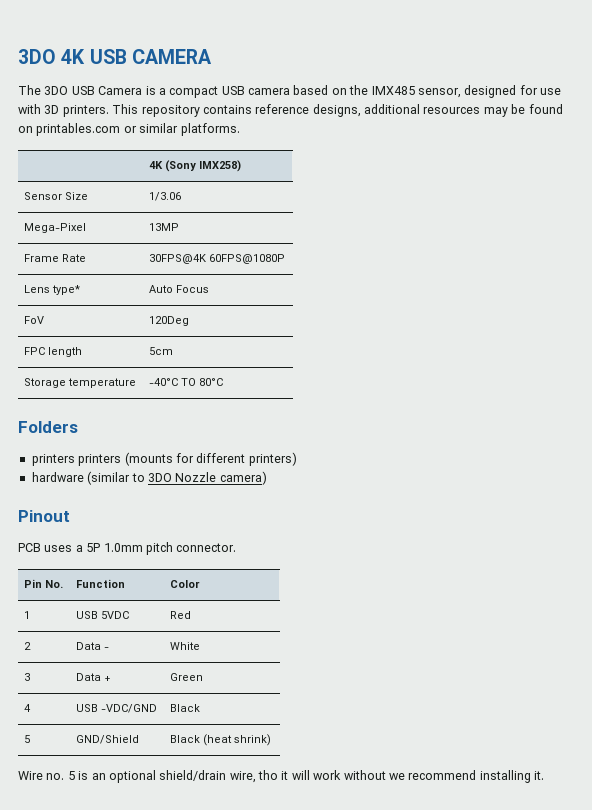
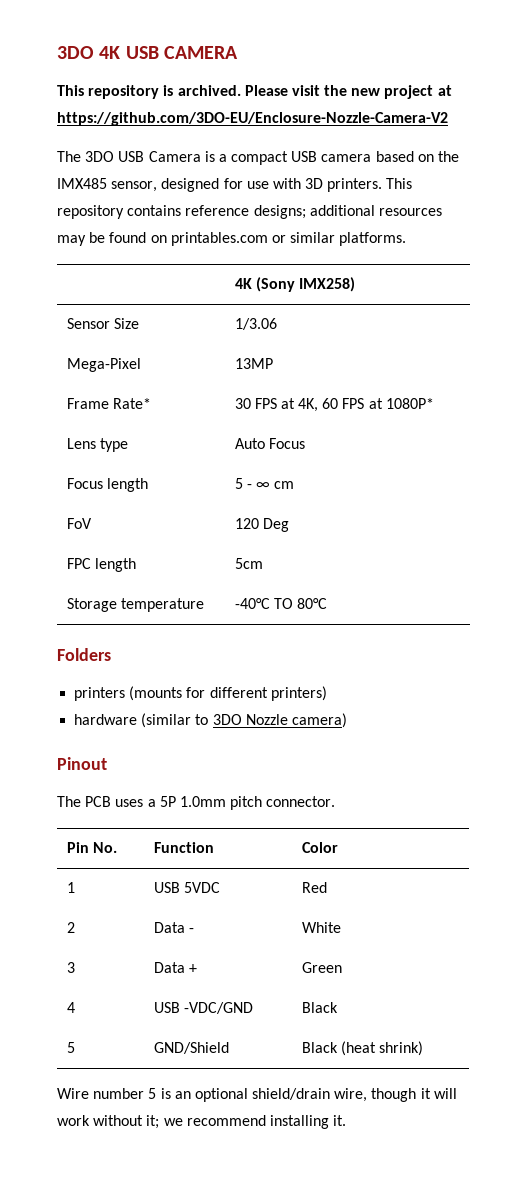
(212, 56) none -> [57,85,452,99] [57,112,448,126] // This repository is archived. Please visit the new project at https://github.com/3DO-EU/Enclosure-Nozzle-Camera-V2
[312,104,361,117] designs, -> [253,205,306,219] designs;
[61,254,86,262] [148,254,285,264] Rate | 30FPS@4K 60FPS@1080P -> [112,398,151,409] [234,398,434,412] Rate* | 30 FPS at 4K, 60 FPS at 1080P*
[51,285,80,295] type* -> [99,438,128,452] type
(209, 289) none -> [66,478,148,492] [234,478,295,489] // Focus length | 5 - ∞ cm
[148,316,189,326] 120Deg -> [234,518,289,532] 120 Deg
[78,454,122,466] printers -> (126, 694) none
(70, 516) none -> [57,796,81,807] The
[46,773,65,780] no. -> [93,1088,145,1099] number
[258,770,278,780] tho -> [371,1088,417,1102] though
(386, 775) none -> [146,1115,160,1129] it;

